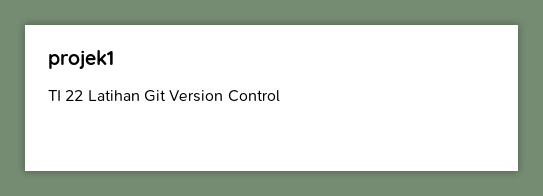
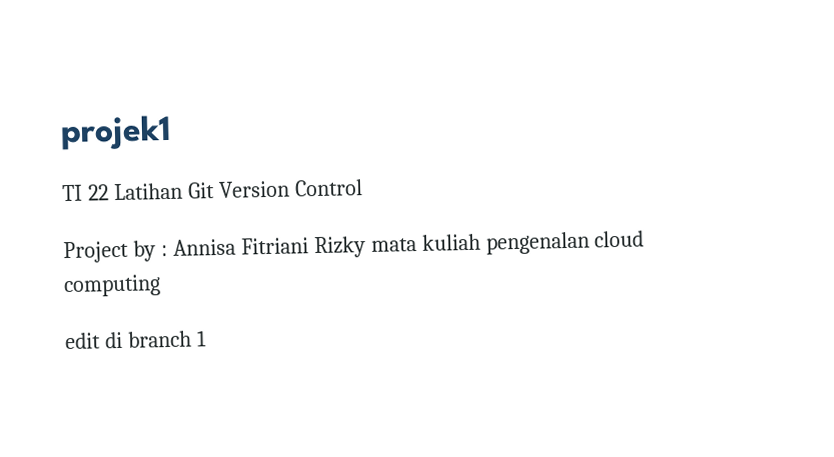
(280, 96) none -> [63,230,645,264] [63,274,161,298] [65,330,207,350] // Project by : Annisa Fitriani Rizky mata kuliah pengenalan cloud computing // edit di branch 1

